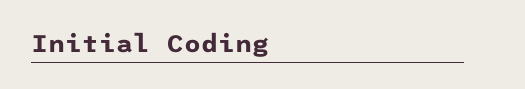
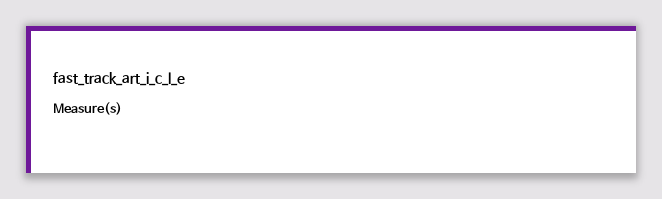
[31,32,269,57] Initial Coding -> [53,72,185,86] [53,102,122,115] fast_track_art_i_c_l_e // Measure(s)

